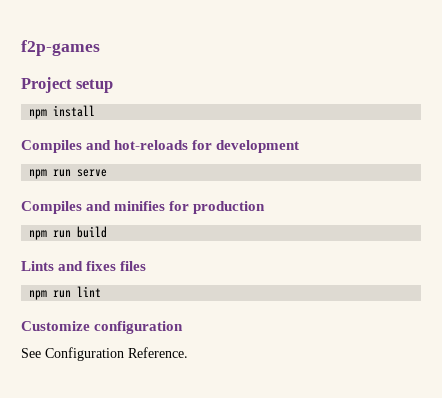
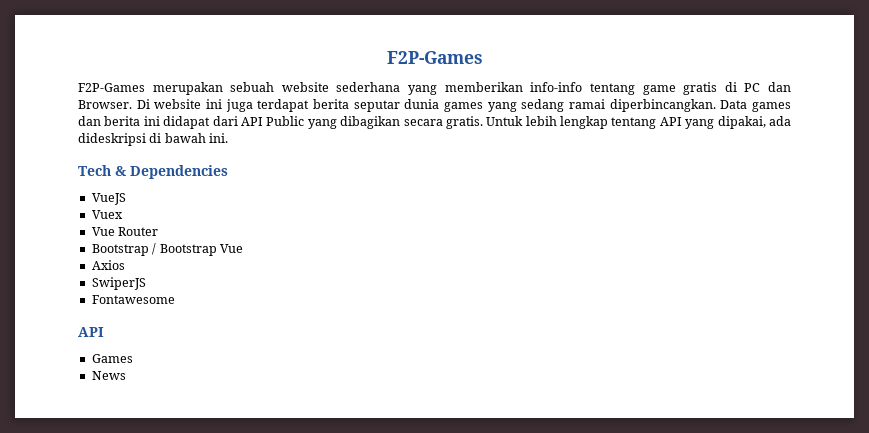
[21,40,100,56] [21,77,114,93] [29,105,96,119] [21,140,300,153] [29,169,108,179] [21,201,266,214] [29,226,108,240] [21,261,147,271] [29,286,102,300] [21,321,184,334] [21,347,188,361] f2p-games // Project setup // npm install // Compiles and hot-reloads for development // npm run serve // Compiles and minifies for production // npm run build // Lints and fixes files // npm run lint // Customize configuration // See Configuration Reference. -> [386,51,483,64] [78,82,792,95] [78,99,791,112] [78,116,792,129] [78,133,229,146] [78,165,228,179] [91,193,126,205] [91,210,123,219] [91,227,159,236] [91,243,243,256] [91,260,125,270] [91,277,146,290] [91,295,175,304] [78,327,104,337] [91,354,133,363] [91,371,126,380] F2P-Games // F2P-Games merupakan sebuah website sederhana yang memberikan info-info tentang game gratis di PC dan Browser. Di website ini juga terdapat berita seputar dunia games yang sedang ramai diperbincangkan. Data games dan berita ini didapat dari API Public yang dibagikan secara gratis. Untuk lebih lengkap tentang API yang dipakai, ada dideskripsi di bawah ini. // Tech & Dependencies // VueJS // Vuex // Vue Router // Bootstrap / Bootstrap Vue // Axios // SwiperJS // Fontawesome // API // Games // News

